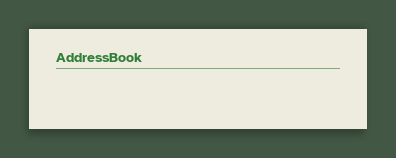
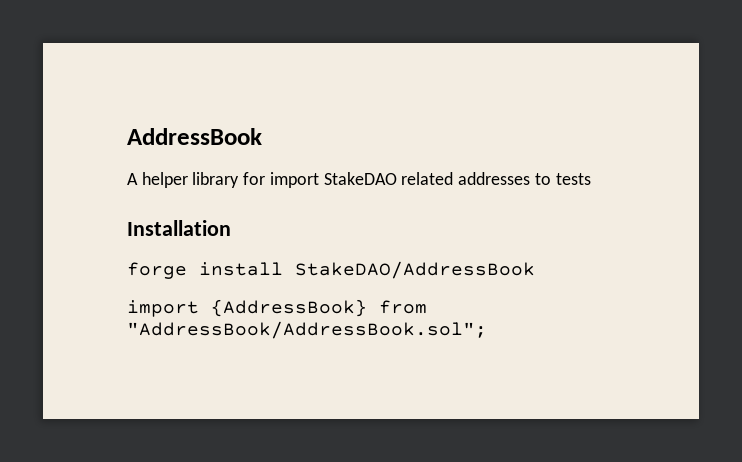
(142, 57) none -> [127,172,591,188] [127,220,231,236] [127,261,535,279] [127,299,427,317] [127,321,487,339] // A helper library for import StakeDAO related addresses to tests // Installation // forge install StakeDAO/AddressBook // import {AddressBook} from "AddressBook/AddressBook.sol";

